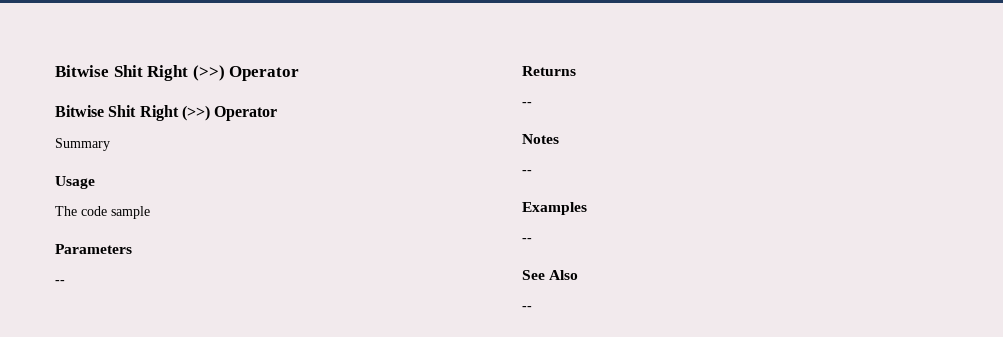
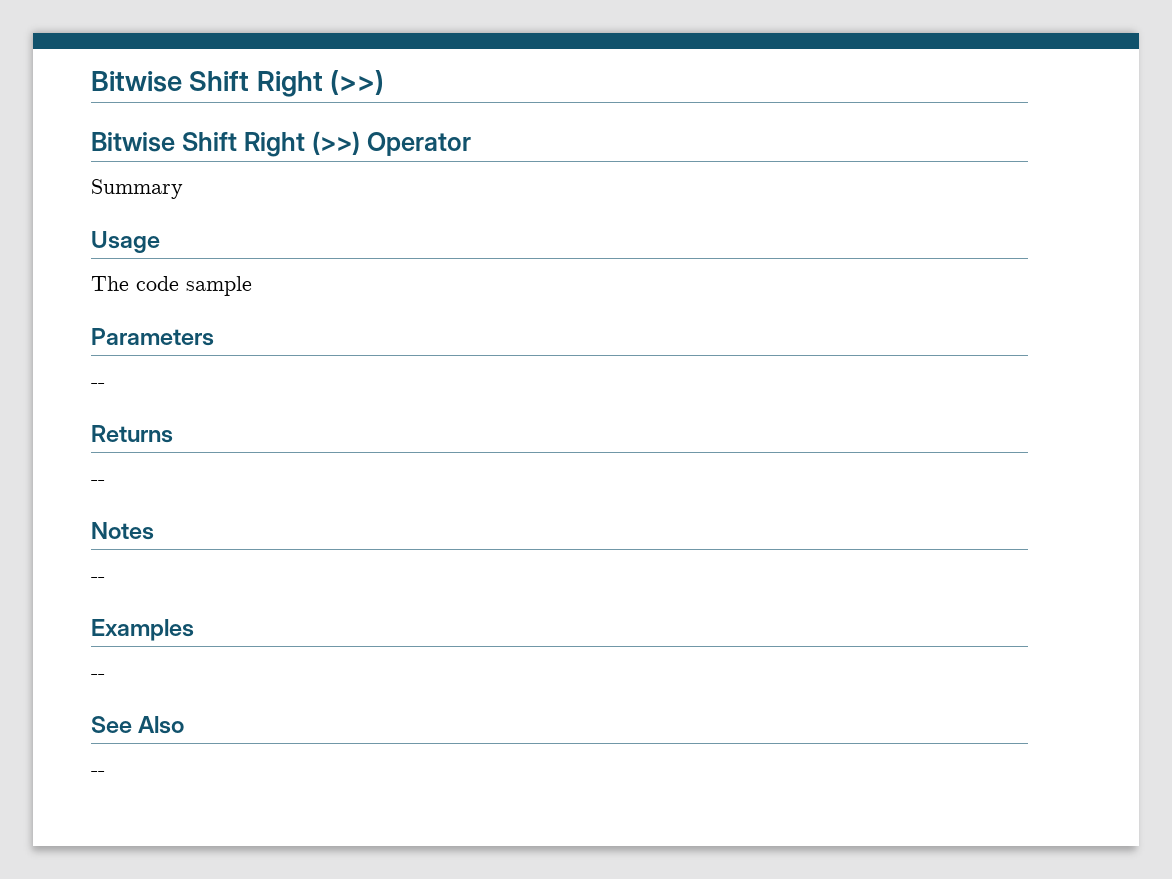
[55,65,300,81] [55,105,137,117] Bitwise Shit Right (>>) Operator // Bitwise Shit -> [91,70,385,97] [91,132,237,152] Bitwise Shift Right (>>) // Bitwise Shift

